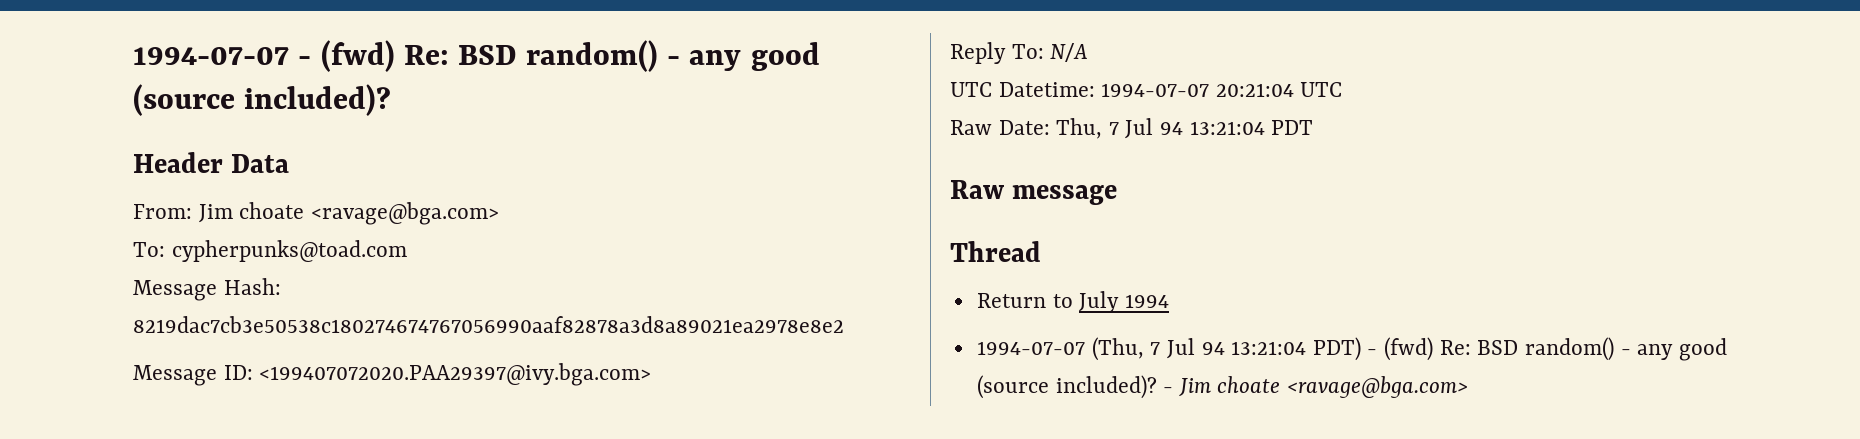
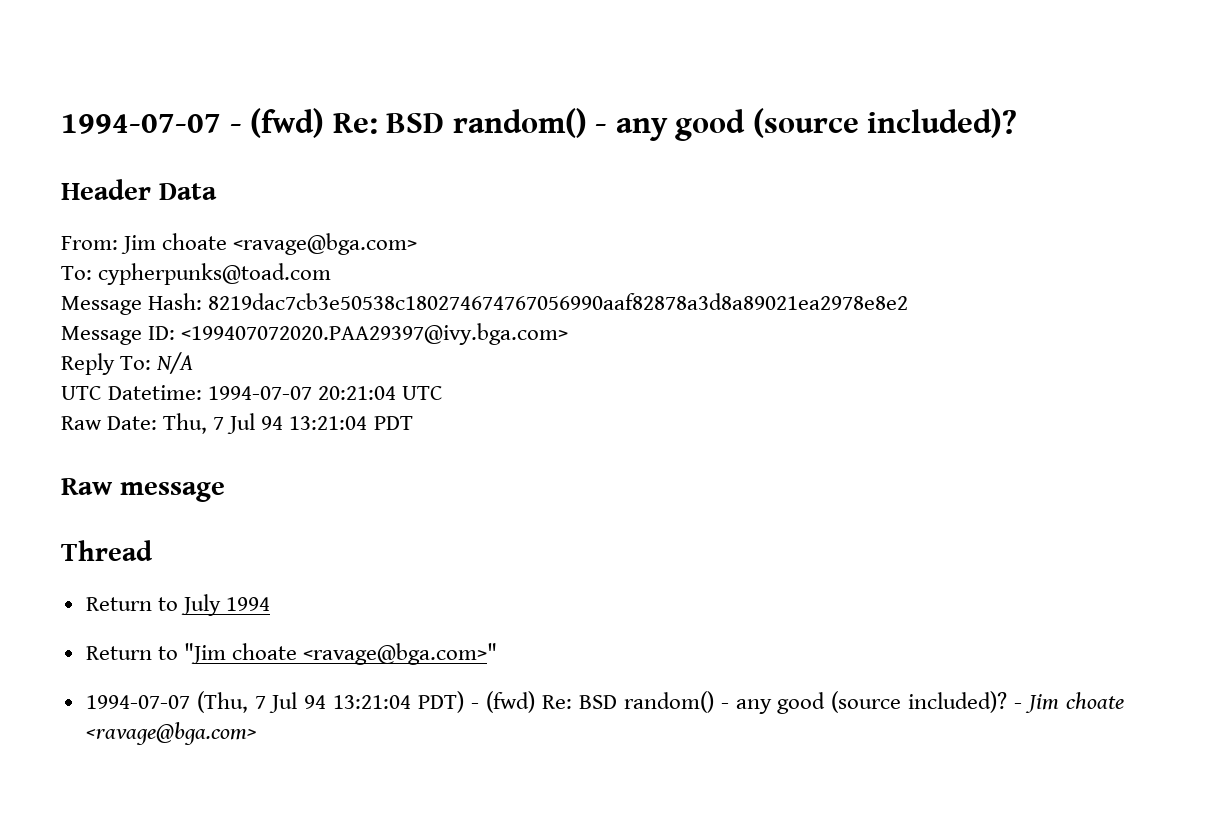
(1169, 301) none -> [85,643,498,665] // Return to "Jim choate <ravage@bga.com>"

